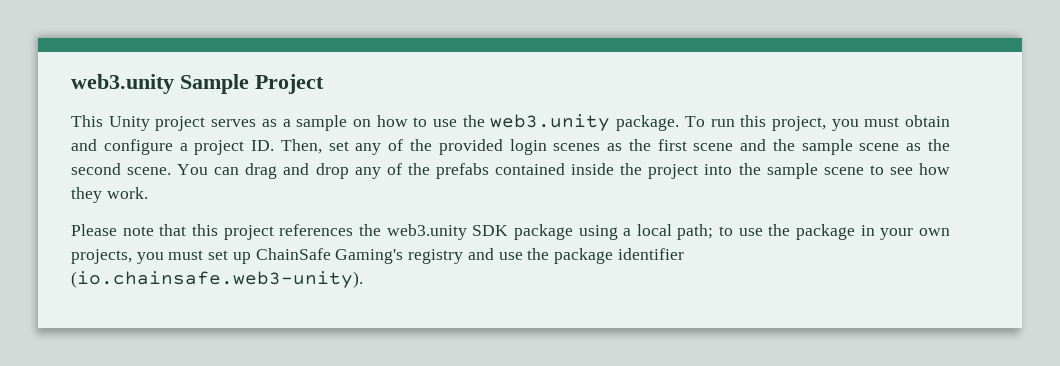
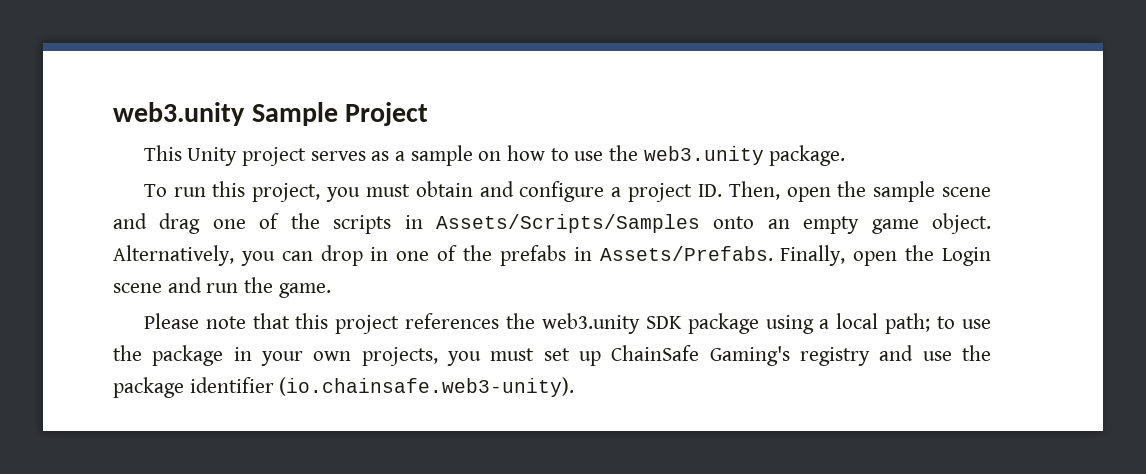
(680, 123) none -> (846, 155) //
[328,139,950,155] [71,163,950,179] [71,187,148,203] set any of the provided login scenes as the first scene and the sample scene as the second scene. You can drag and drop any of the prefabs contained inside the project into the sample scene to see how they work. -> [786,181,992,202] [113,213,991,234] [113,245,991,266] [113,277,331,298] open the sample scene and drag one of the scripts in Assets/Scripts/Samples onto an empty game object. Alternatively, you can drop in one of the prefabs in Assets/Prefabs. Finally, open the Login scene and run the game.

